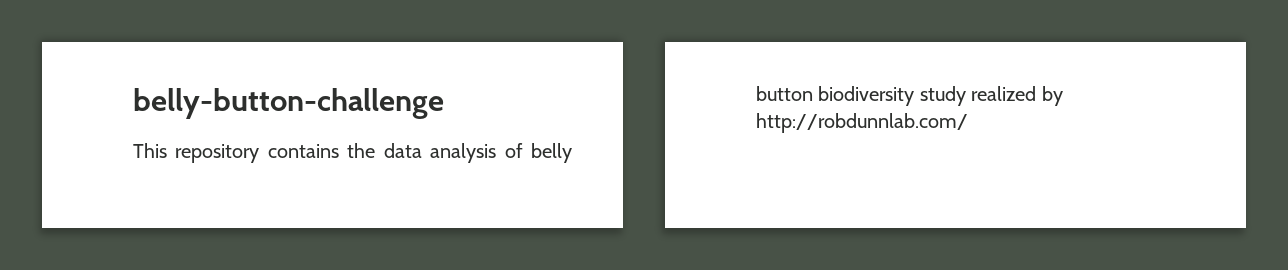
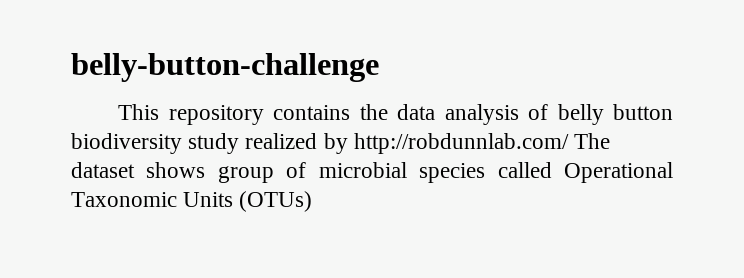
(968, 123) none -> [574,133,611,149] [71,162,673,183] [71,191,313,212] The dataset shows group of microbial species called Operational Taxonomic Units (OTUs)

